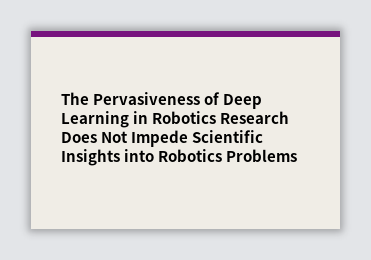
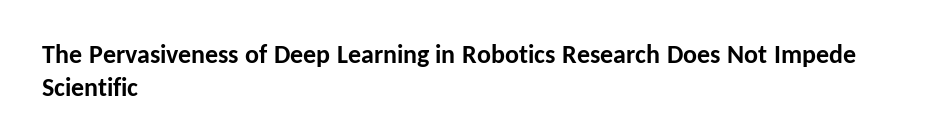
[61,149,298,166] Insights into Robotics Problems -> (138, 86) none

